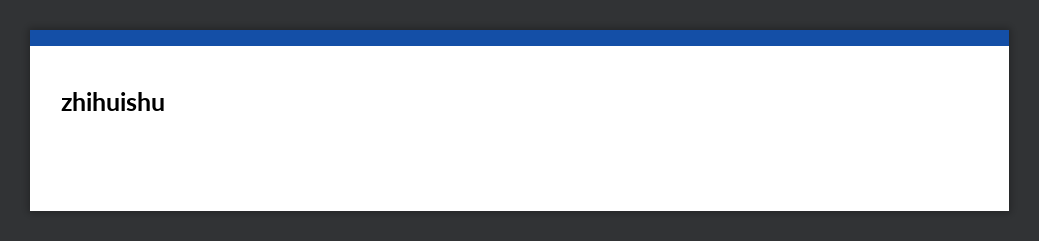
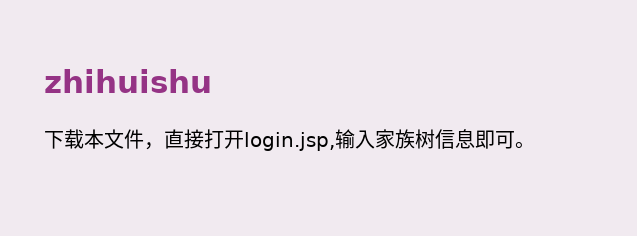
(165, 101) none -> [44,129,535,151] // 下载本文件，直接打开login.jsp,输入家族树信息即可。

